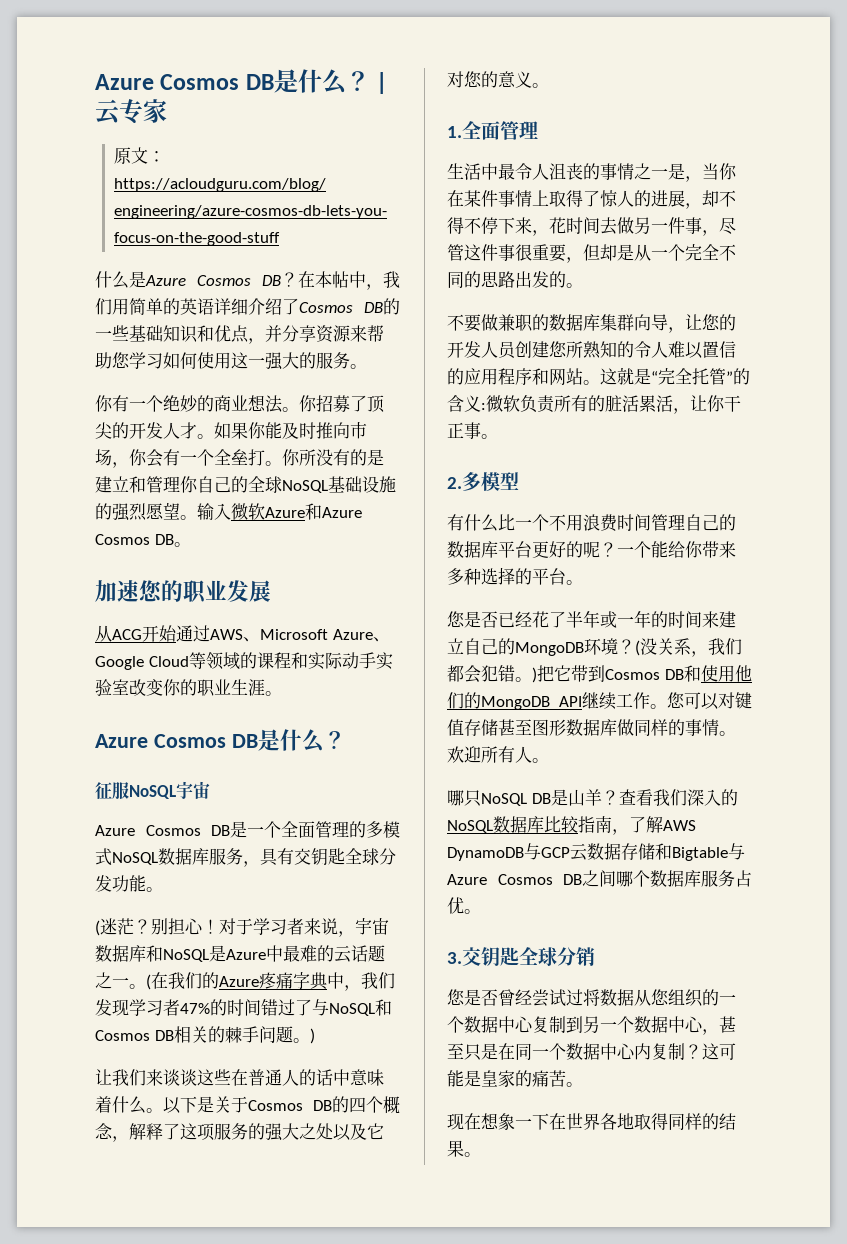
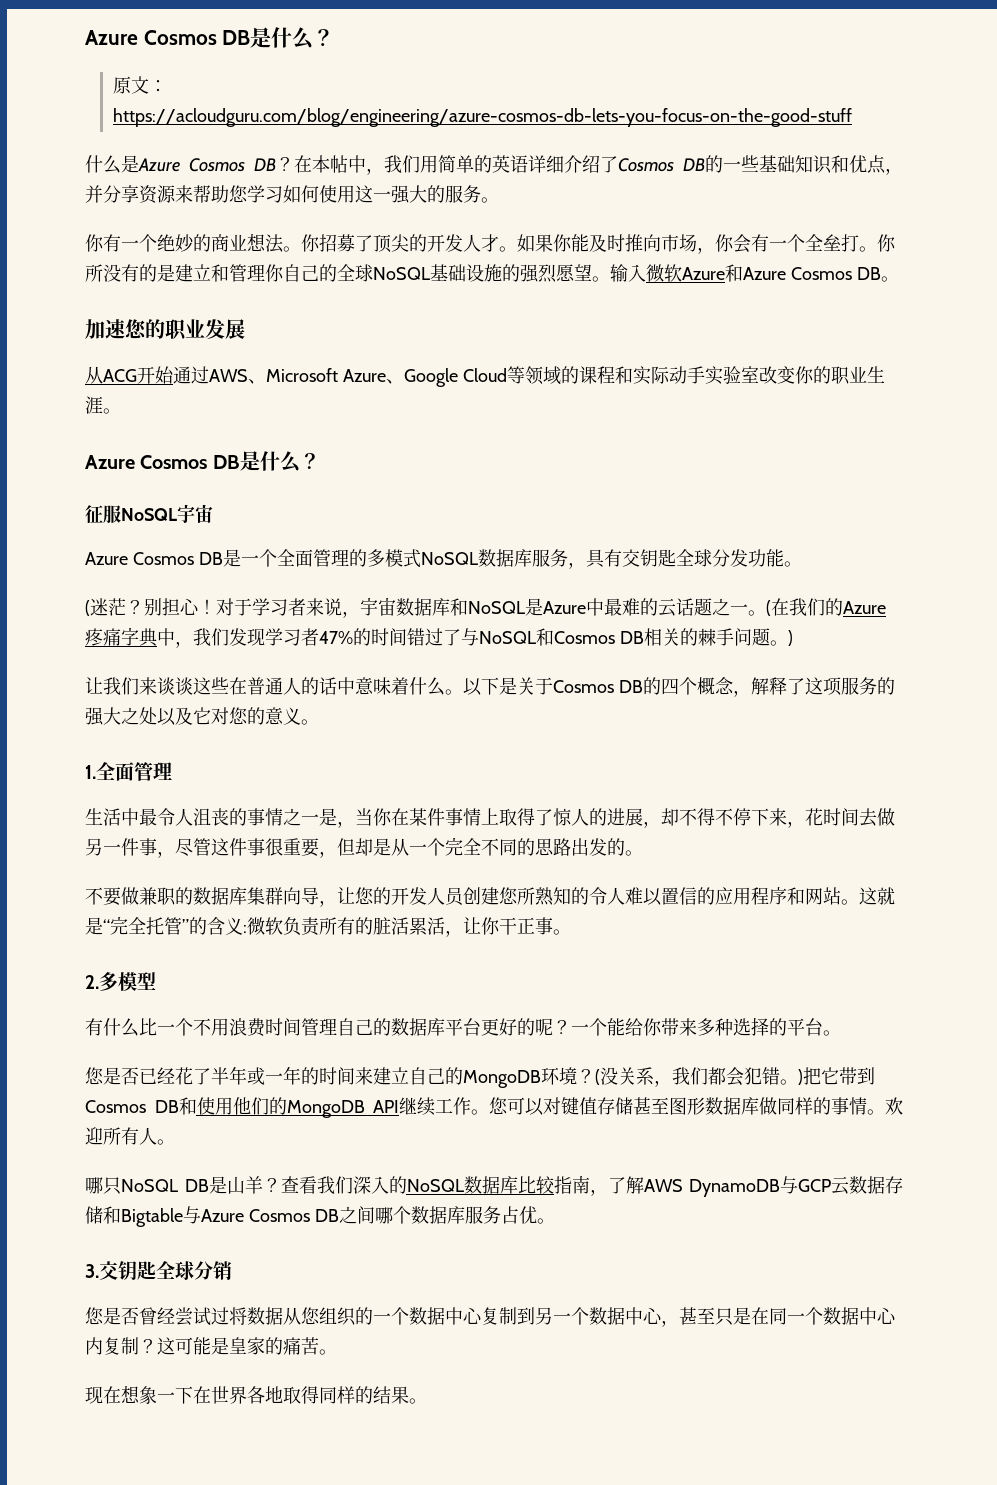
[95,69,388,95] [95,99,167,125] Azure Cosmos DB是什么？ | 云专家 -> [85,27,335,50] Azure Cosmos DB是什么？

